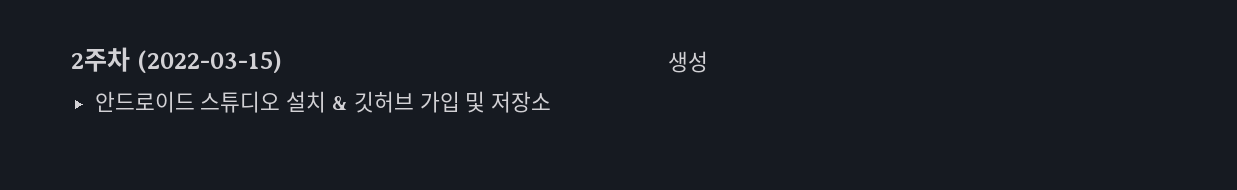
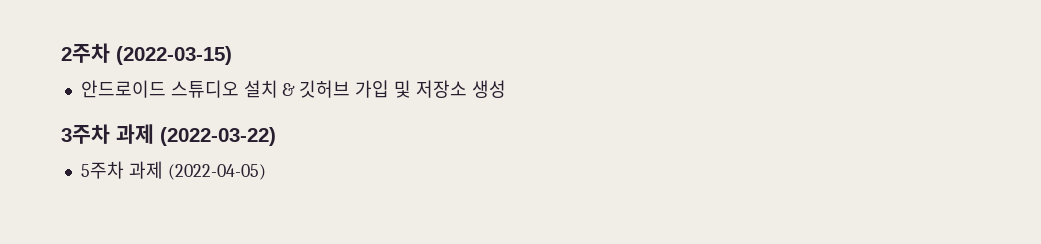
(708, 62) none -> [61,124,276,146] [80,161,266,180] // 3주차 과제 (2022-03-22) // 5주차 과제 (2022-04-05)

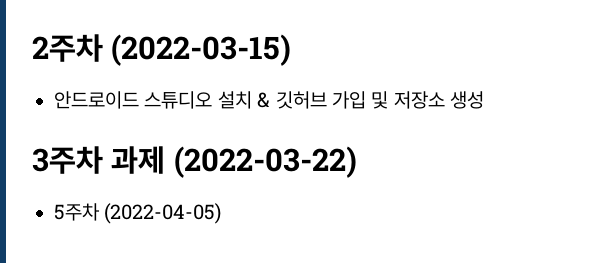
[128,161,163,179] 과제 -> (100, 212) none

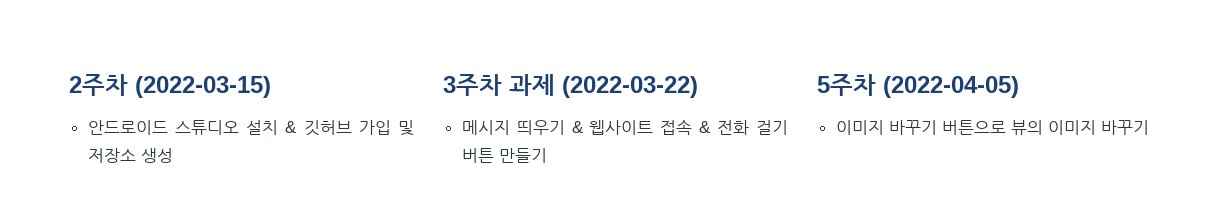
[54,203,222,224] 5주차 (2022-04-05) -> [461,119,788,135] [461,148,547,163] [817,74,1019,98] [835,120,1149,135] 메시지 띄우기 & 웹사이트 접속 & 전화 걸기 버튼 만들기 // 5주차 (2022-04-05) // 이미지 바꾸기 버튼으로 뷰의 이미지 바꾸기

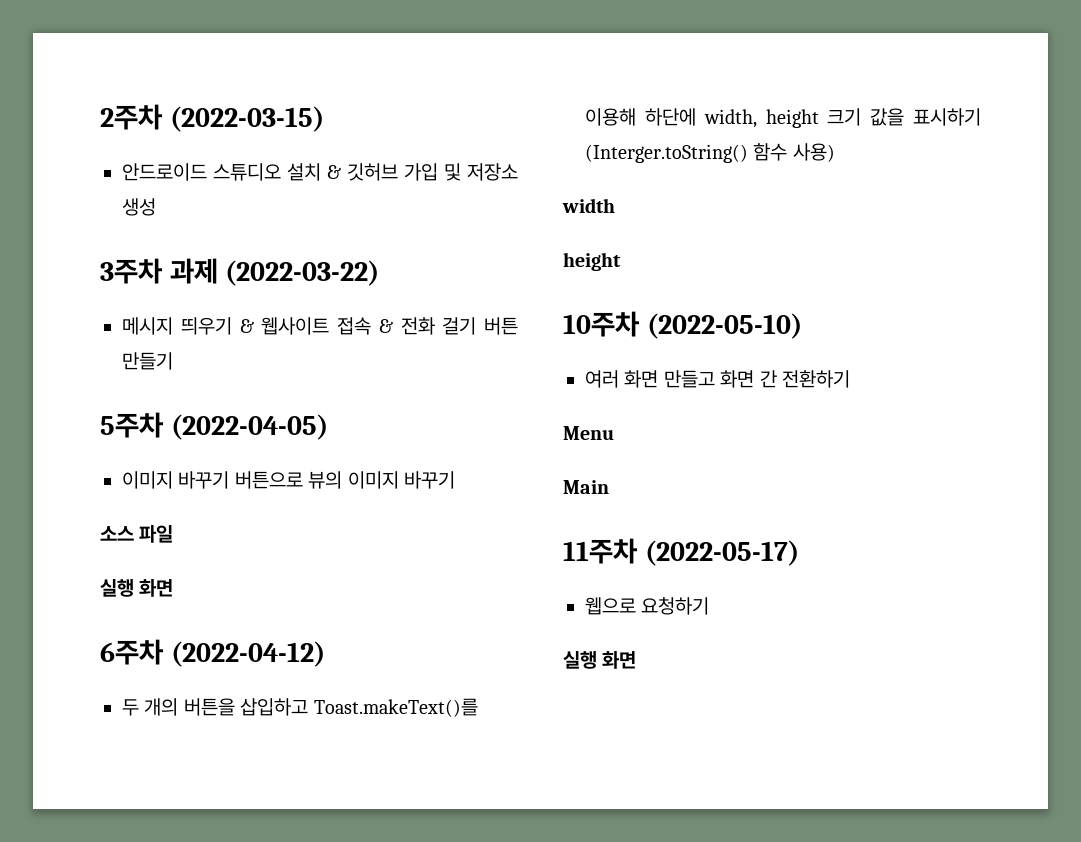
(1149, 127) none -> [100,525,174,543] [100,579,174,597] [100,639,325,667] [122,698,478,717] [585,108,981,128] [585,143,835,163] [562,198,615,213] [563,252,621,271] [563,311,802,339] [585,370,850,388] [563,426,614,440] [563,480,609,494] [563,538,799,566] [585,597,710,615] [563,651,637,669] // 소스 파일 // 실행 화면 // 6주차 (2022-04-12) // 두 개의 버튼을 삽입하고 Toast.makeText()를 이용해 하단에 width, height 크기 값을 표시하기 (Interger.toString() 함수 사용) // width // height // 10주차 (2022-05-10) // 여러 화면 만들고 화면 간 전환하기 // Menu // Main // 11주차 (2022-05-17) // 웹으로 요청하기 // 실행 화면

